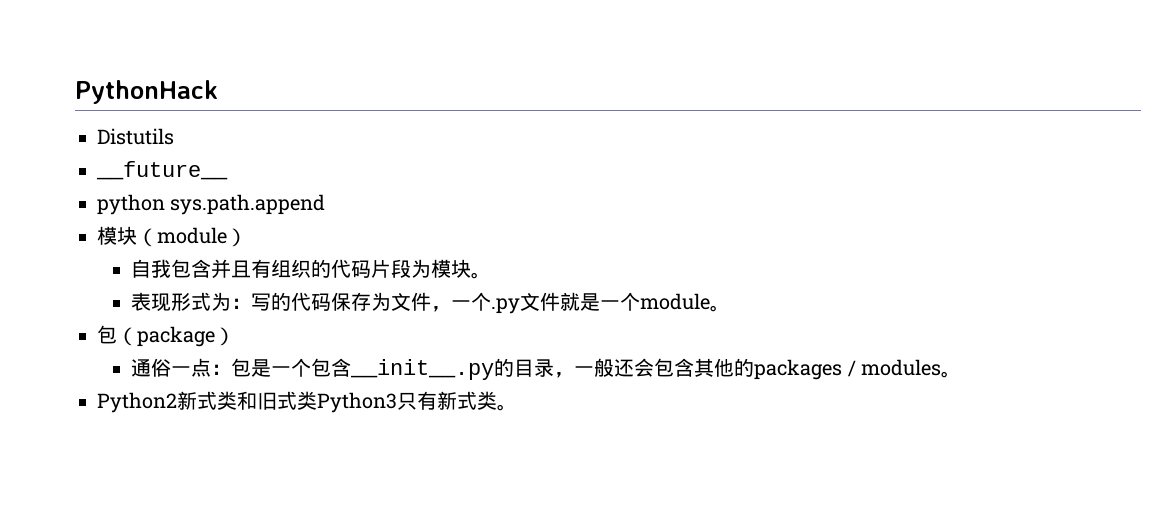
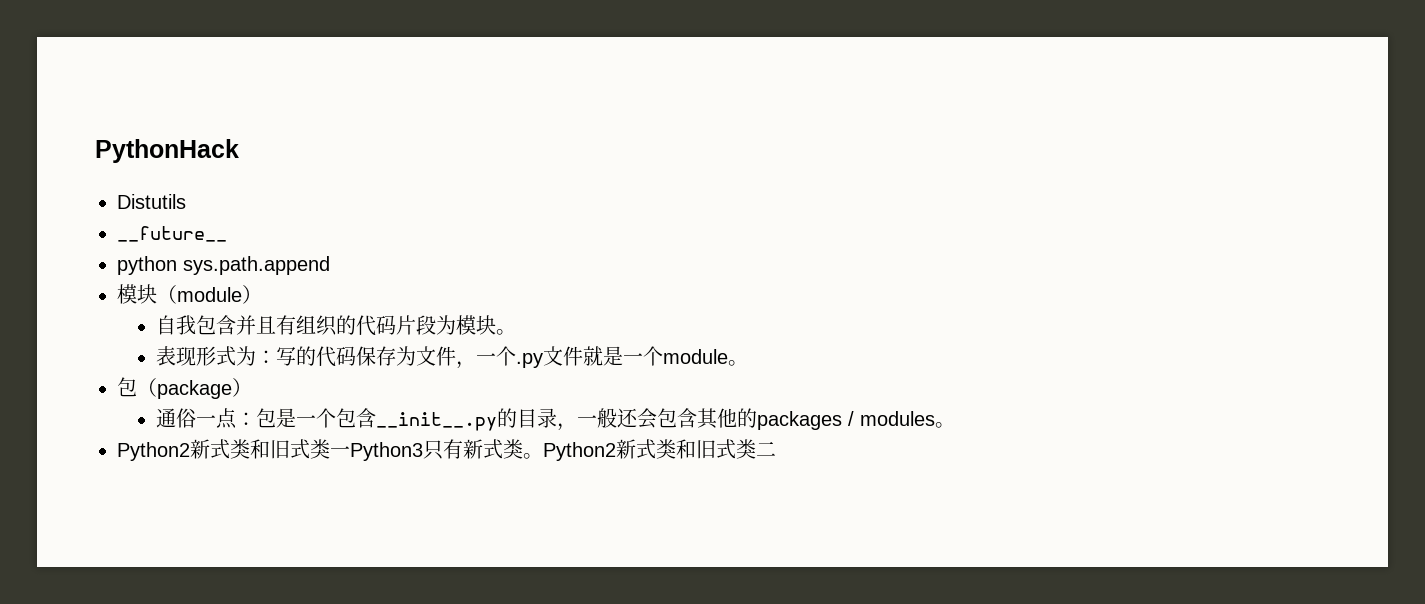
(317, 400) none -> [330,446,350,457] 一
(517, 407) none -> [543,439,776,461] Python2新式类和旧式类二

